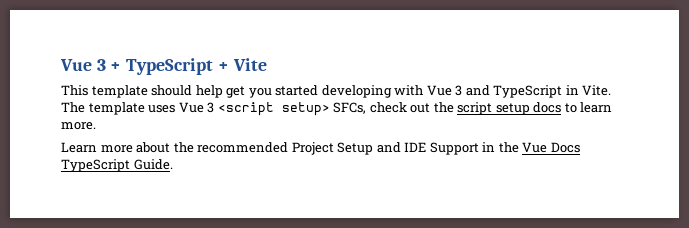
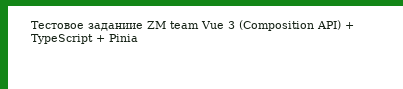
[60,58,267,75] [61,85,612,98] [61,102,613,116] [61,122,96,130] [61,142,580,155] [61,159,173,172] Vue 3 + TypeScript + Vite // This template should help get you started developing with Vue 3 and TypeScript in Vite. The template uses Vue 3 <script setup> SFCs, check out the script setup docs to learn more. // Learn more about the recommended Project Setup and IDE Support in the Vue Docs TypeScript Guide. -> [31,20,354,31] [31,34,138,44] Тестовое заданиие ZM team Vue 3 (Composition API) + TypeScript + Pinia

